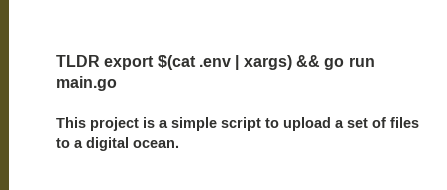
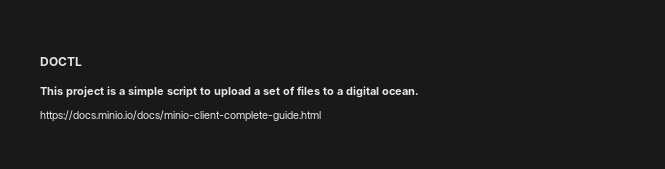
[56,55,375,70] [56,76,117,91] TLDR export $(cat .env | xargs) && go run main.go -> [40,57,82,66] DOCTL
(179, 144) none -> [40,110,321,122] // https://docs.minio.io/docs/minio-client-complete-guide.html

